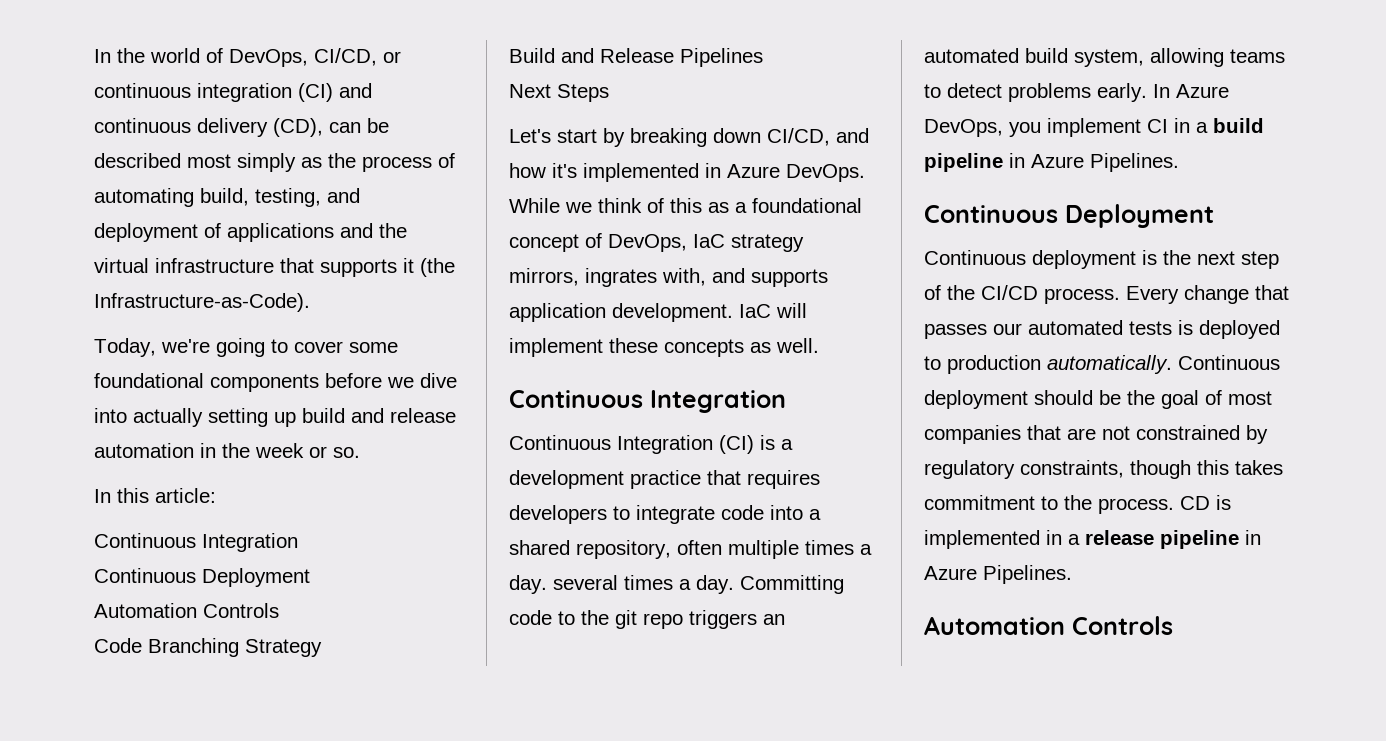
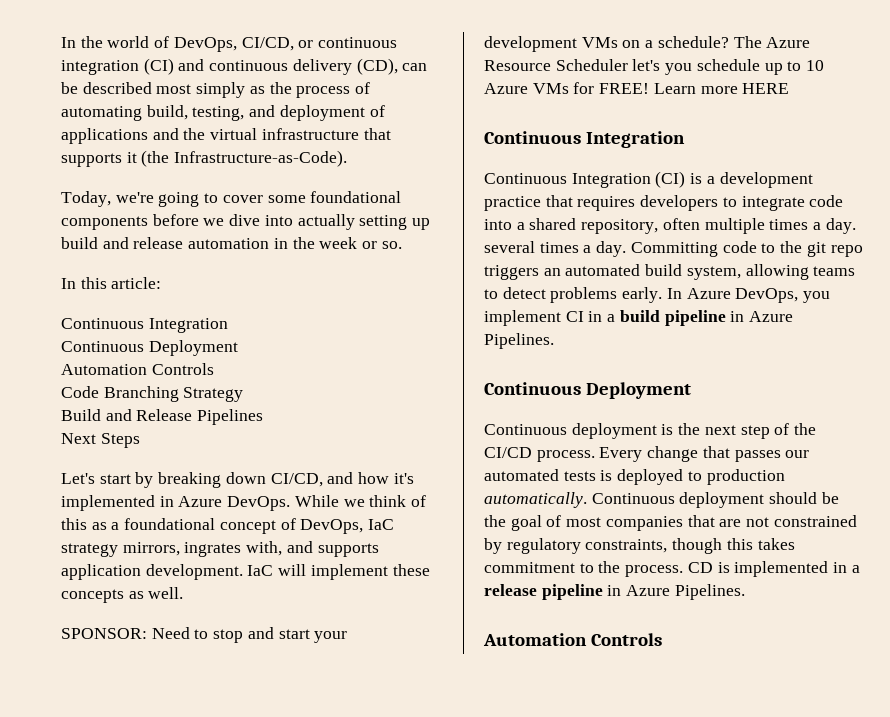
(819, 345) none -> [61,627,348,643] [484,36,811,52] [484,59,825,75] [484,82,790,94] // SPONSOR: Need to stop and start your development VMs on a schedule? The Azure Resource Scheduler let's you schedule up to 10 Azure VMs for FREE! Learn more HERE

